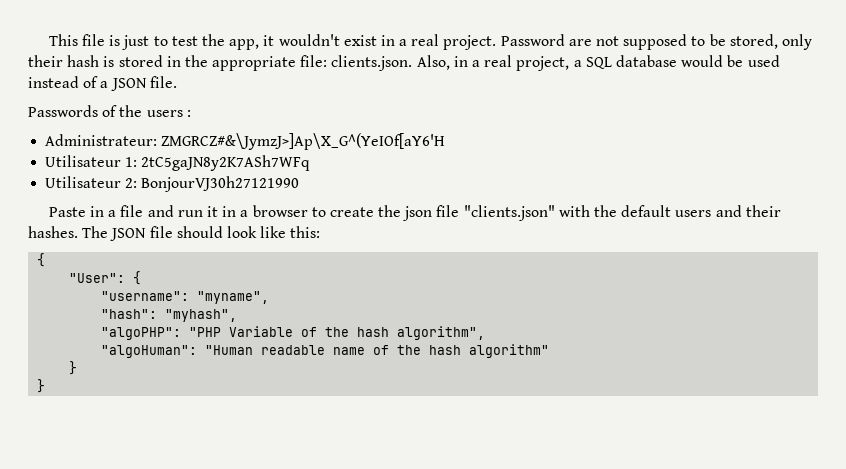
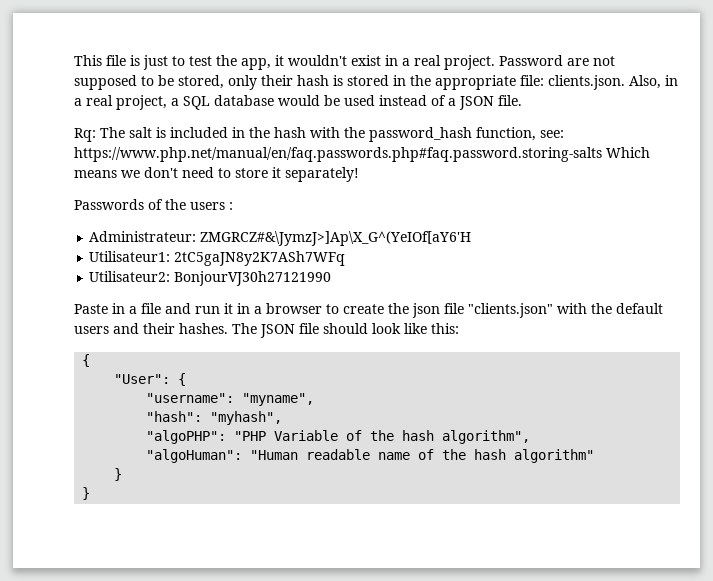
(177, 82) none -> [74,127,564,142] [74,147,650,162] [74,167,359,182] // Rq: The salt is included in the hash with the password_hash function, see: https://www.php.net/manual/en/faq.passwords.php#faq.password.storing-salts Which means we don't need to store it separately!
[45,155,138,167] Utilisateur 1: -> [89,251,171,262] Utilisateur1:
[45,176,138,188] Utilisateur 2: -> [89,271,171,282] Utilisateur2:

